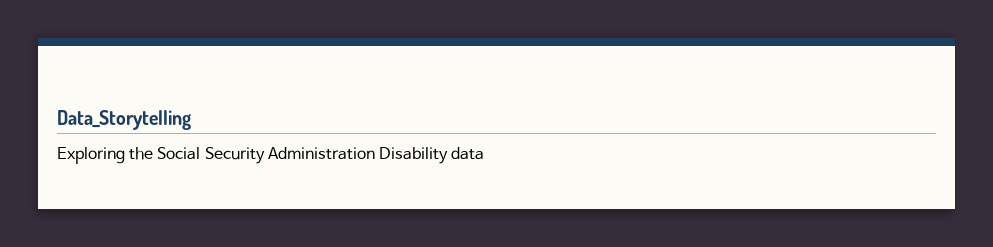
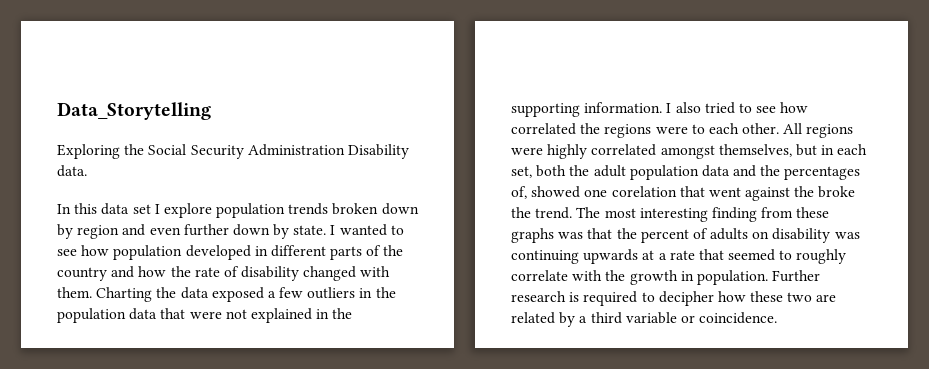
[451,147,485,160] data -> [57,165,87,177] [57,203,419,218] [57,224,404,239] [57,245,404,260] [57,266,391,281] [57,287,396,302] [57,308,353,323] [511,102,809,117] [511,123,854,138] [511,144,868,159] [511,165,861,180] [511,186,856,201] [511,207,830,222] [511,228,860,243] [511,249,847,264] [511,270,821,285] [511,291,837,306] [511,312,778,327] data. // In this data set I explore population trends broken down by region and even further down by state. I wanted to see how population developed in different parts of the country and how the rate of disability changed with them. Charting the data exposed a few outliers in the population data that were not explained in the supporting information. I also tried to see how correlated the regions were to each other. All regions were highly correlated amongst themselves, but in each set, both the adult population data and the percentages of, showed one corelation that went against the broke the trend. The most interesting finding from these graphs was that the percent of adults on disability was continuing upwards at a rate that seemed to roughly correlate with the growth in population. Further research is required to decipher how these two are related by a third variable or coincidence.

